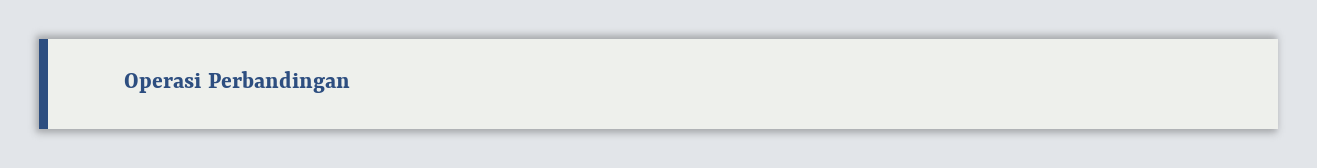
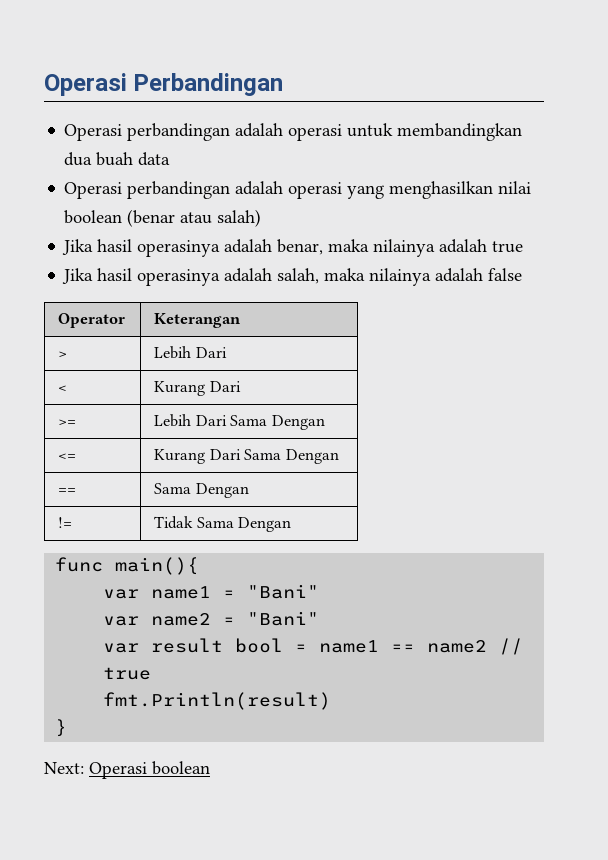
(350, 82) none -> [64,123,523,141] [64,152,171,166] [64,181,532,199] [64,209,262,227] [62,239,524,257] [62,268,523,286] [58,313,126,328] [154,313,242,328] [58,351,68,358] [154,346,227,359] [58,385,68,392] [154,381,241,396] [58,419,77,426] [154,414,325,430] [58,453,77,460] [154,449,339,464] [58,488,77,494] [154,483,249,498] [58,517,73,528] [154,516,292,532] [55,557,200,575] [103,584,320,599] [103,611,320,626] [103,638,524,655] [103,667,152,680] [103,692,332,710] [55,719,68,737] [44,761,210,779] // Operasi perbandingan adalah operasi untuk membandingkan dua buah data // Operasi perbandingan adalah operasi yang menghasilkan nilai boolean (benar atau salah) // Jika hasil operasinya adalah benar, maka nilainya adalah true // Jika hasil operasinya adalah salah, maka nilainya adalah false // Operator | Keterangan // > | Lebih Dari // < | Kurang Dari // >= | Lebih Dari Sama Dengan // <= | Kurang Dari Sama Dengan // == | Sama Dengan // != | Tidak Sama Dengan // func main(){ // var name1 = "Bani" // var name2 = "Bani" // var result bool = name1 == name2 // true // fmt.Println(result) // } // Next: Operasi boolean

